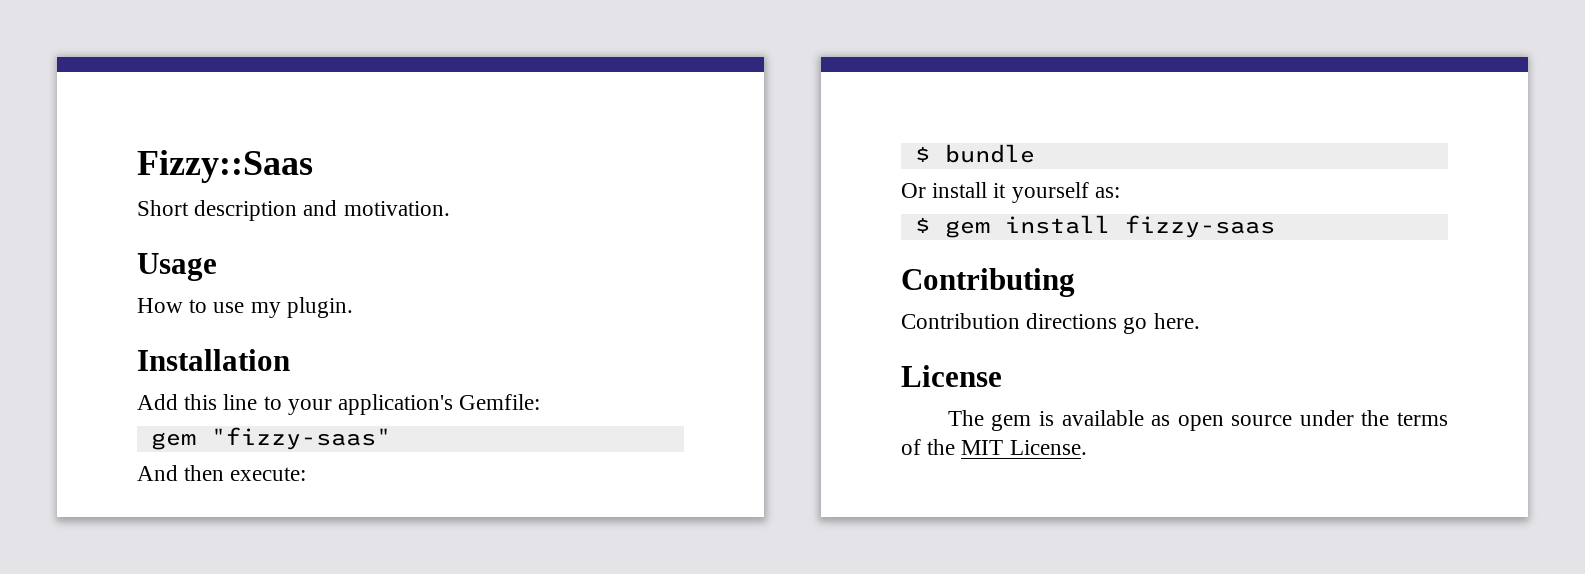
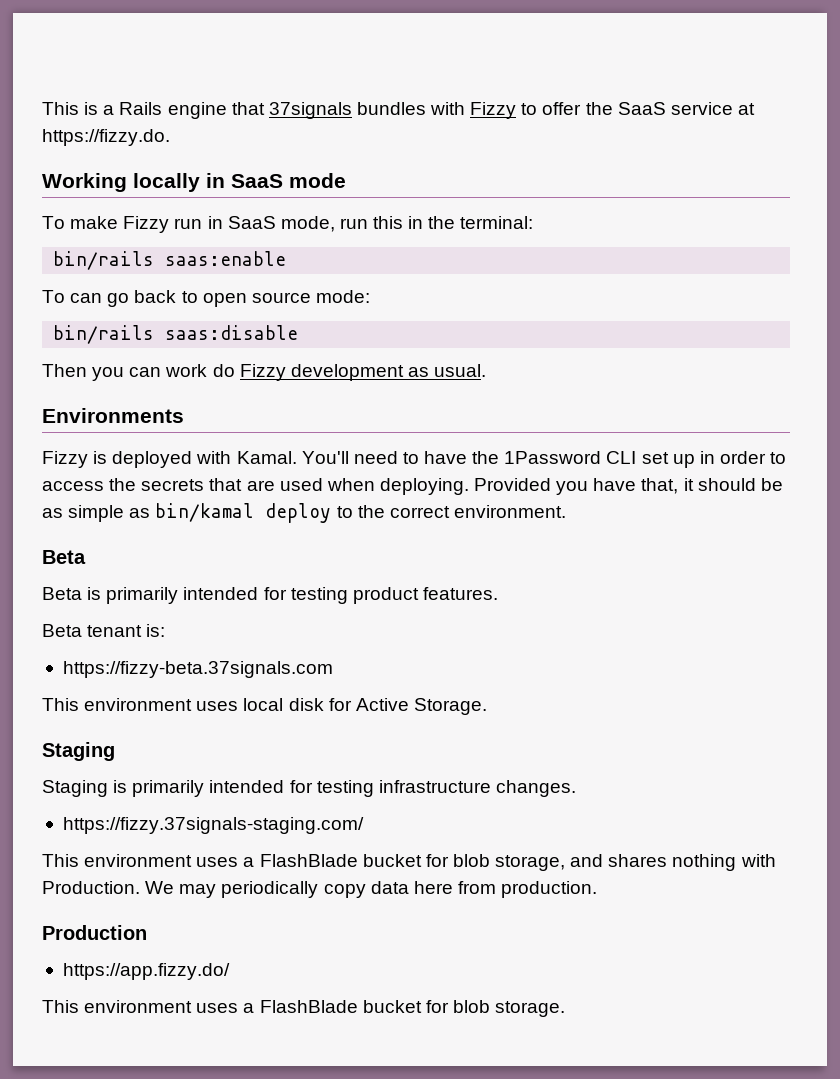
[137,150,313,183] [137,200,450,221] [137,253,217,281] [137,297,353,318] [137,349,290,371] [137,394,541,415] [150,427,391,450] [137,465,307,481] [914,144,1035,163] [901,182,1120,203] [914,215,1275,238] [901,268,1075,297] [901,313,1200,334] [901,365,1002,387] [947,410,1448,431] [901,439,1087,455] Fizzy::Saas // Short description and motivation. // Usage // How to use my plugin. // Installation // Add this line to your application's Gemfile: // gem "fizzy-saas" // And then execute: // $ bundle // Or install it yourself as: // $ gem install fizzy-saas // Contributing // Contribution directions go here. // License // The gem is available as open source under the terms of the MIT License. -> [42,102,755,119] [42,129,170,146] [42,173,346,192] [42,216,534,233] [53,251,287,270] [42,290,370,307] [53,325,299,344] [42,364,487,381] [42,408,184,423] [42,451,787,468] [42,478,783,495] [42,503,566,523] [42,550,86,564] [42,587,498,604] [42,624,166,637] [62,661,333,678] [42,698,487,715] [42,742,115,761] [42,780,576,797] [62,817,364,834] [42,854,776,871] [42,881,598,898] [42,925,147,940] [62,963,230,980] [42,1000,566,1017] This is a Rails engine that 37signals bundles with Fizzy to offer the SaaS service at https://fizzy.do. // Working locally in SaaS mode // To make Fizzy run in SaaS mode, run this in the terminal: // bin/rails saas:enable // To can go back to open source mode: // bin/rails saas:disable // Then you can work do Fizzy development as usual. // Environments // Fizzy is deployed with Kamal. You'll need to have the 1Password CLI set up in order to access the secrets that are used when deploying. Provided you have that, it should be as simple as bin/kamal deploy to the correct environment. // Beta // Beta is primarily intended for testing product features. // Beta tenant is: // https://fizzy-beta.37signals.com // This environment uses local disk for Active Storage. // Staging // Staging is primarily intended for testing infrastructure changes. // https://fizzy.37signals-staging.com/ // This environment uses a FlashBlade bucket for blob storage, and shares nothing with Production. We may periodically copy data here from production. // Production // https://app.fizzy.do/ // This environment uses a FlashBlade bucket for blob storage.

